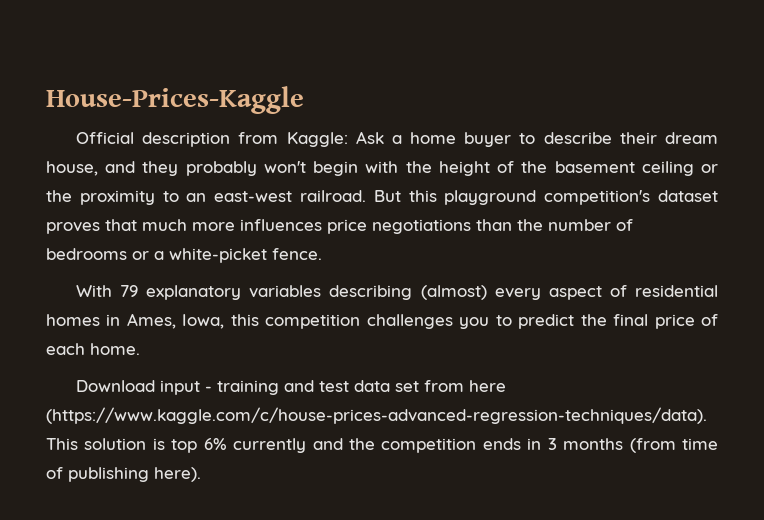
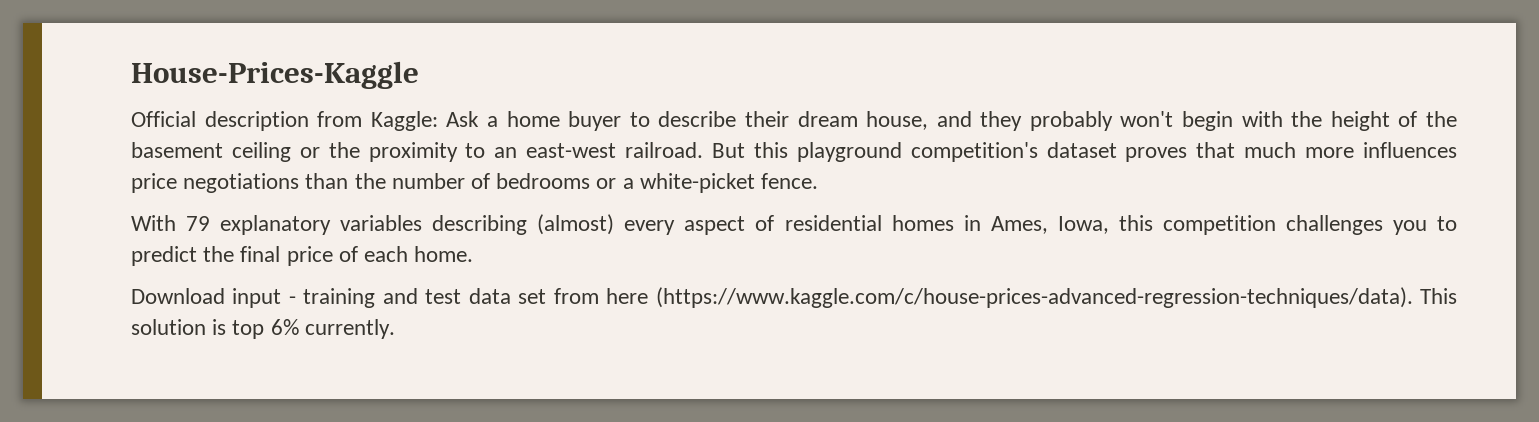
[233,438,719,453] [46,467,201,482] currently and the competition ends in 3 months (from time of publishing here). -> [304,319,395,339] currently.

